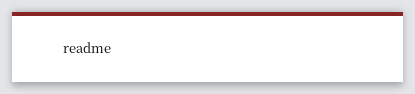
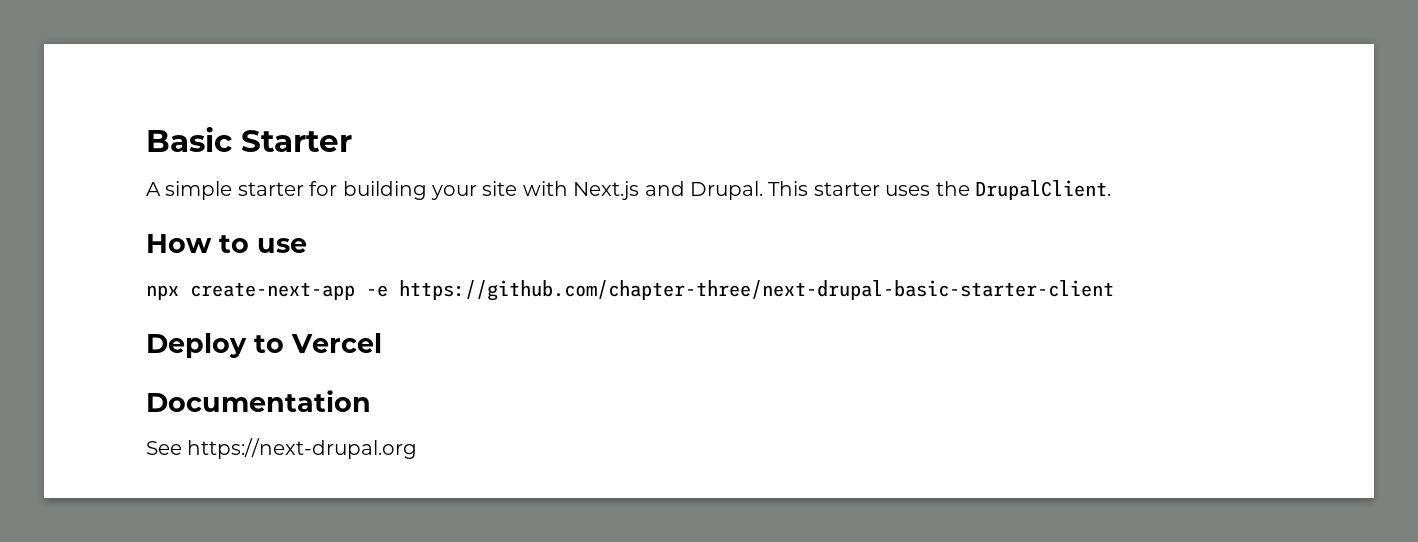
[63,42,111,53] readme -> [146,127,352,152] [146,180,1111,200] [146,234,307,253] [146,280,1114,301] [146,333,382,358] [146,390,371,412] [146,438,418,459] Basic Starter // A simple starter for building your site with Next.js and Drupal. This starter uses the DrupalClient. // How to use // npx create-next-app -e https://github.com/chapter-three/next-drupal-basic-starter-client // Deploy to Vercel // Documentation // See https://next-drupal.org

